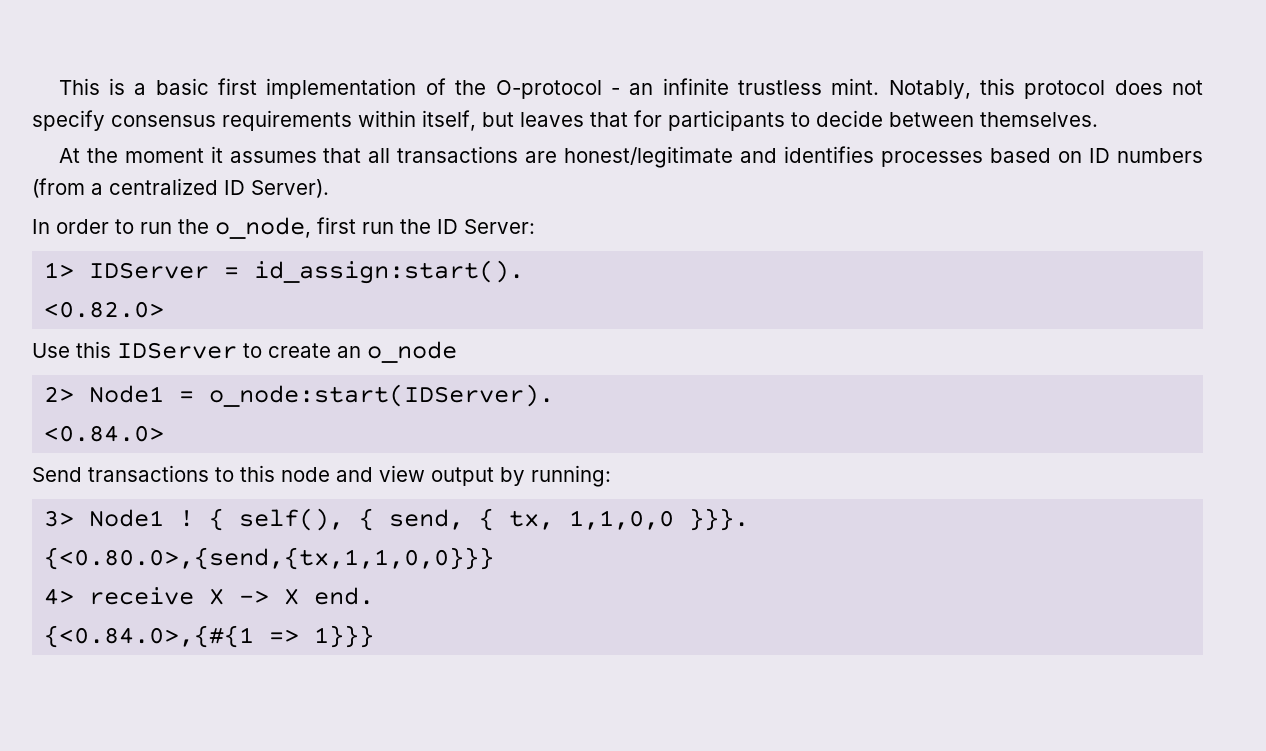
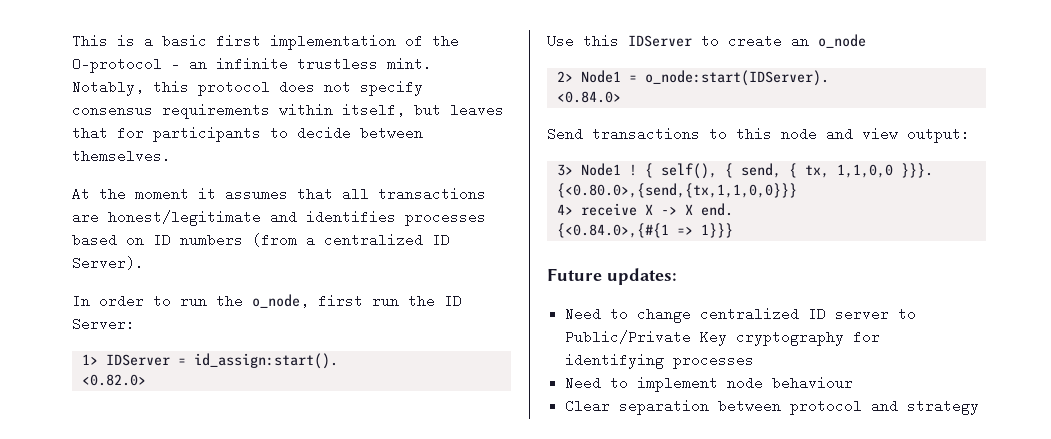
[431,465,611,487] output by running: -> [907,127,970,143] output:
(375, 636) none -> [547,268,677,285] [565,307,917,323] [565,330,881,346] [565,353,755,369] [565,376,854,392] [565,399,980,415] // Future updates: // Need to change centralized ID server to Public/Private Key cryptography for identifying processes // Need to implement node behaviour // Clear separation between protocol and strategy

